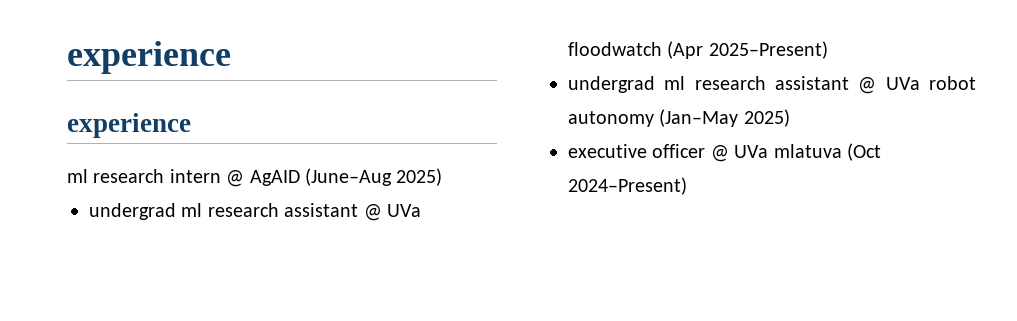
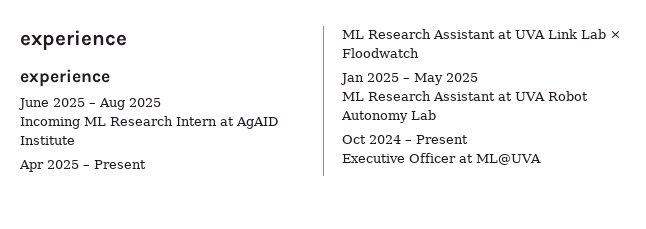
[67,168,443,187] [89,203,421,221] [568,41,828,59] [568,76,976,94] [568,109,790,127] [568,143,881,162] [568,177,687,195] ml research intern @ AgAID (June–Aug 2025) // undergrad ml research assistant @ UVa floodwatch (Apr 2025–Present) // undergrad ml research assistant @ UVa robot autonomy (Jan–May 2025) // executive officer @ UVa mlatuva (Oct 2024–Present) -> [18,98,161,110] [20,116,278,129] [20,136,75,145] [19,160,146,172] [342,29,621,39] [342,48,419,58] [340,73,478,85] [342,91,588,101] [341,110,436,123] [342,135,468,144] [342,153,541,165] June 2025 – Aug 2025 // Incoming ML Research Intern at AgAID Institute // Apr 2025 – Present // ML Research Assistant at UVA Link Lab × Floodwatch // Jan 2025 – May 2025 // ML Research Assistant at UVA Robot Autonomy Lab // Oct 2024 – Present // Executive Officer at ML@UVA

